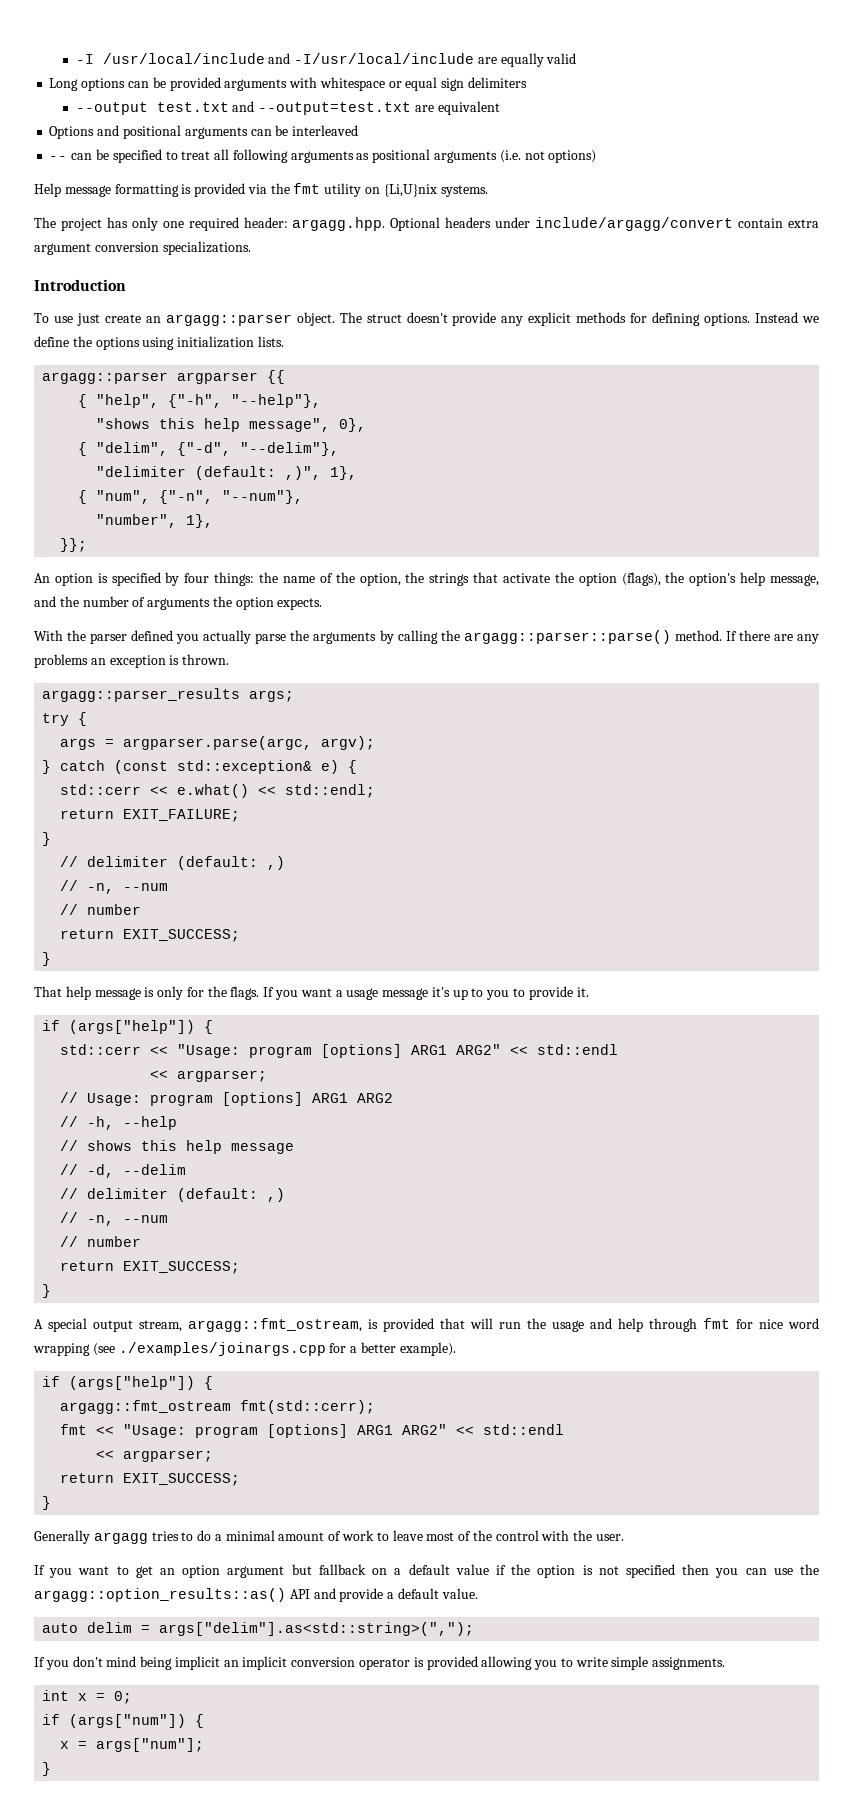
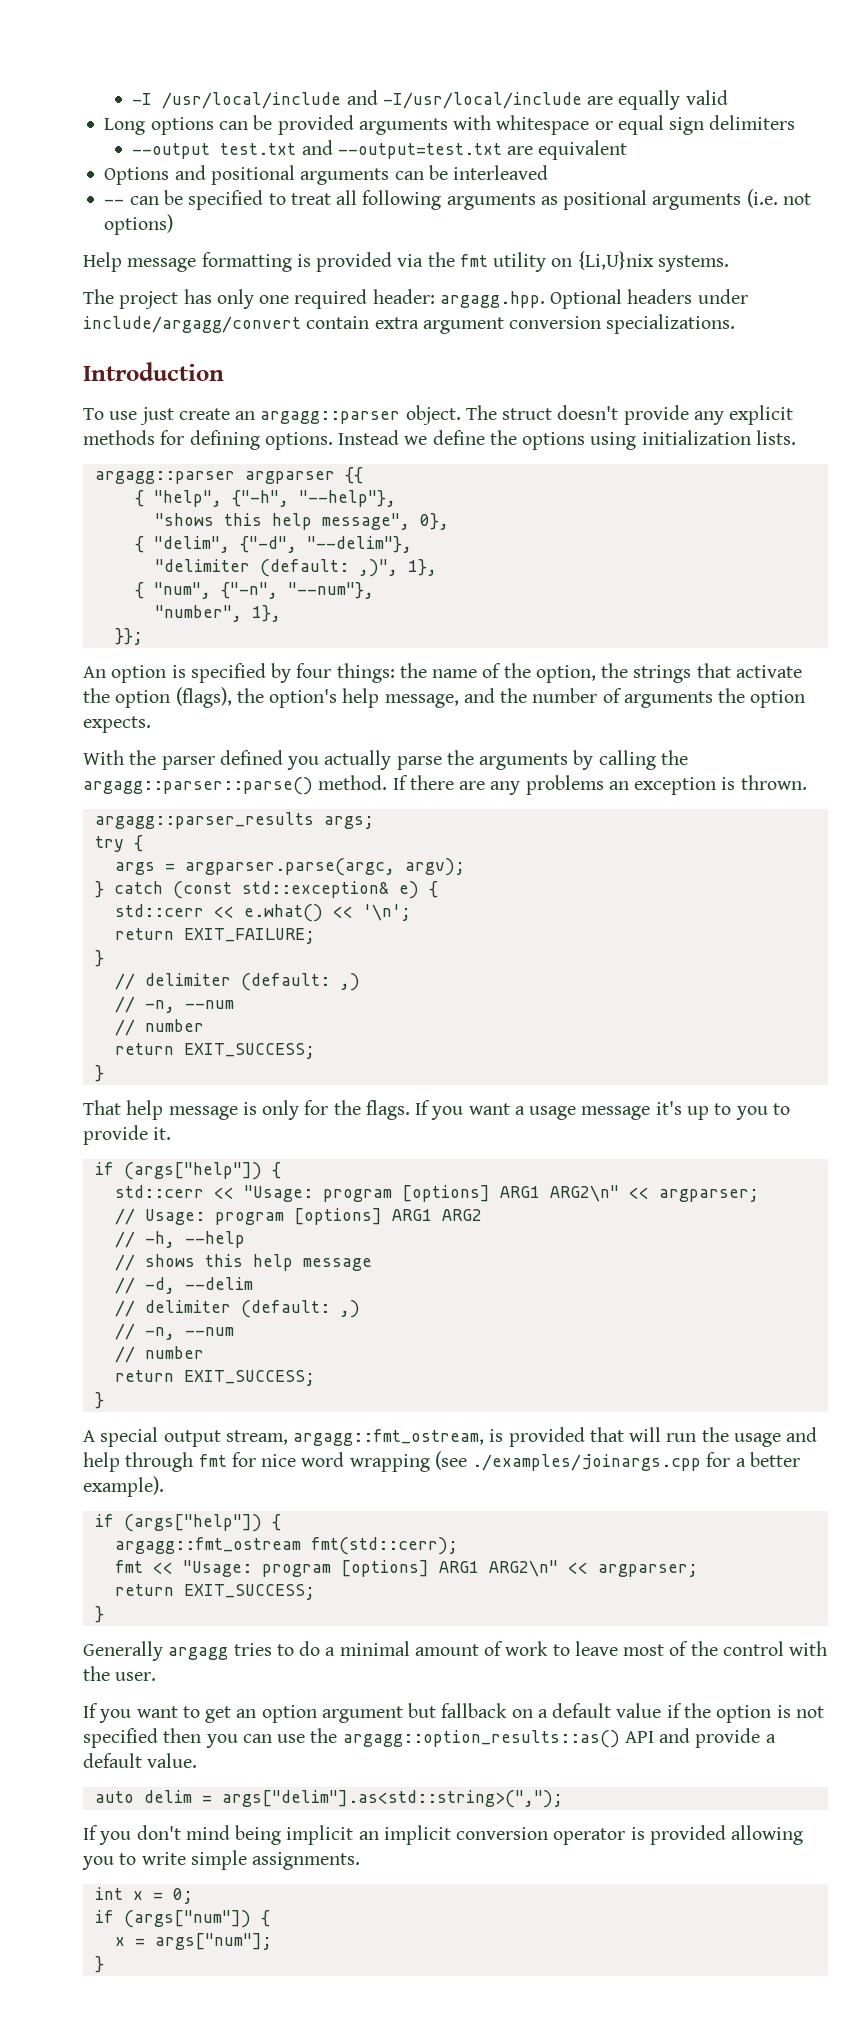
[285,784,376,798] std::endl; -> [362,904,411,921] '\n';
[456,1044,619,1055] ARG2" << std::endl // -> [549,1185,619,1202] ARG2\n"
[402,1424,565,1435] ARG2" << std::endl // -> [488,1560,558,1577] ARG2\n"

